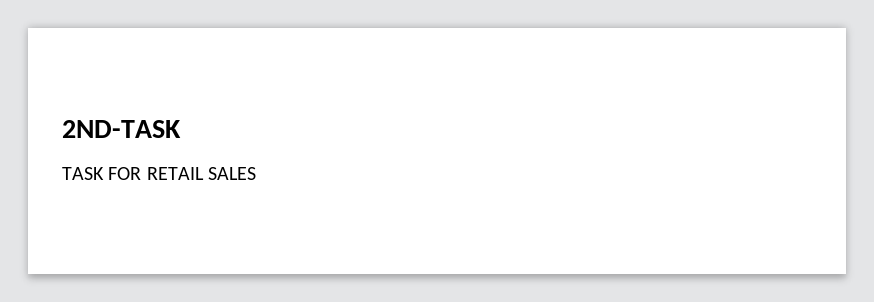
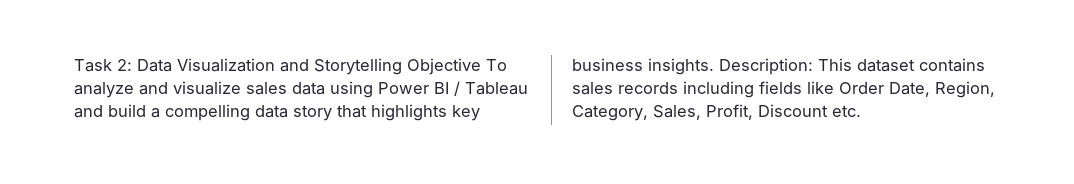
[62,120,181,138] [62,167,257,180] 2ND-TASK // TASK FOR RETAIL SALES -> [74,58,507,75] [74,81,528,98] [74,104,480,121] [572,58,985,75] [572,81,995,98] [572,104,861,121] Task 2: Data Visualization and Storytelling Objective To analyze and visualize sales data using Power BI / Tableau and build a compelling data story that highlights key business insights. Description: This dataset contains sales records including fields like Order Date, Region, Category, Sales, Profit, Discount etc.

